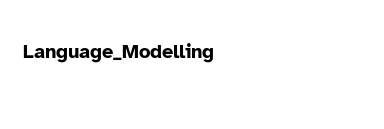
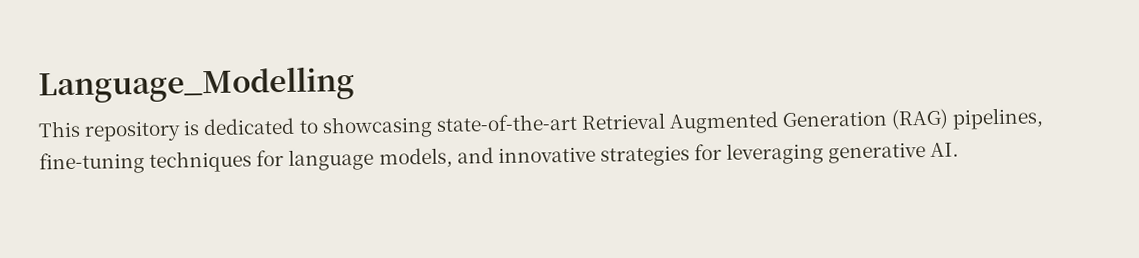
(214, 53) none -> [38,107,1045,142] [39,142,960,175] // This repository is dedicated to showcasing state-of-the-art Retrieval Augmented Generation (RAG) pipelines, fine-tuning techniques for language models, and innovative strategies for leveraging generative AI.

